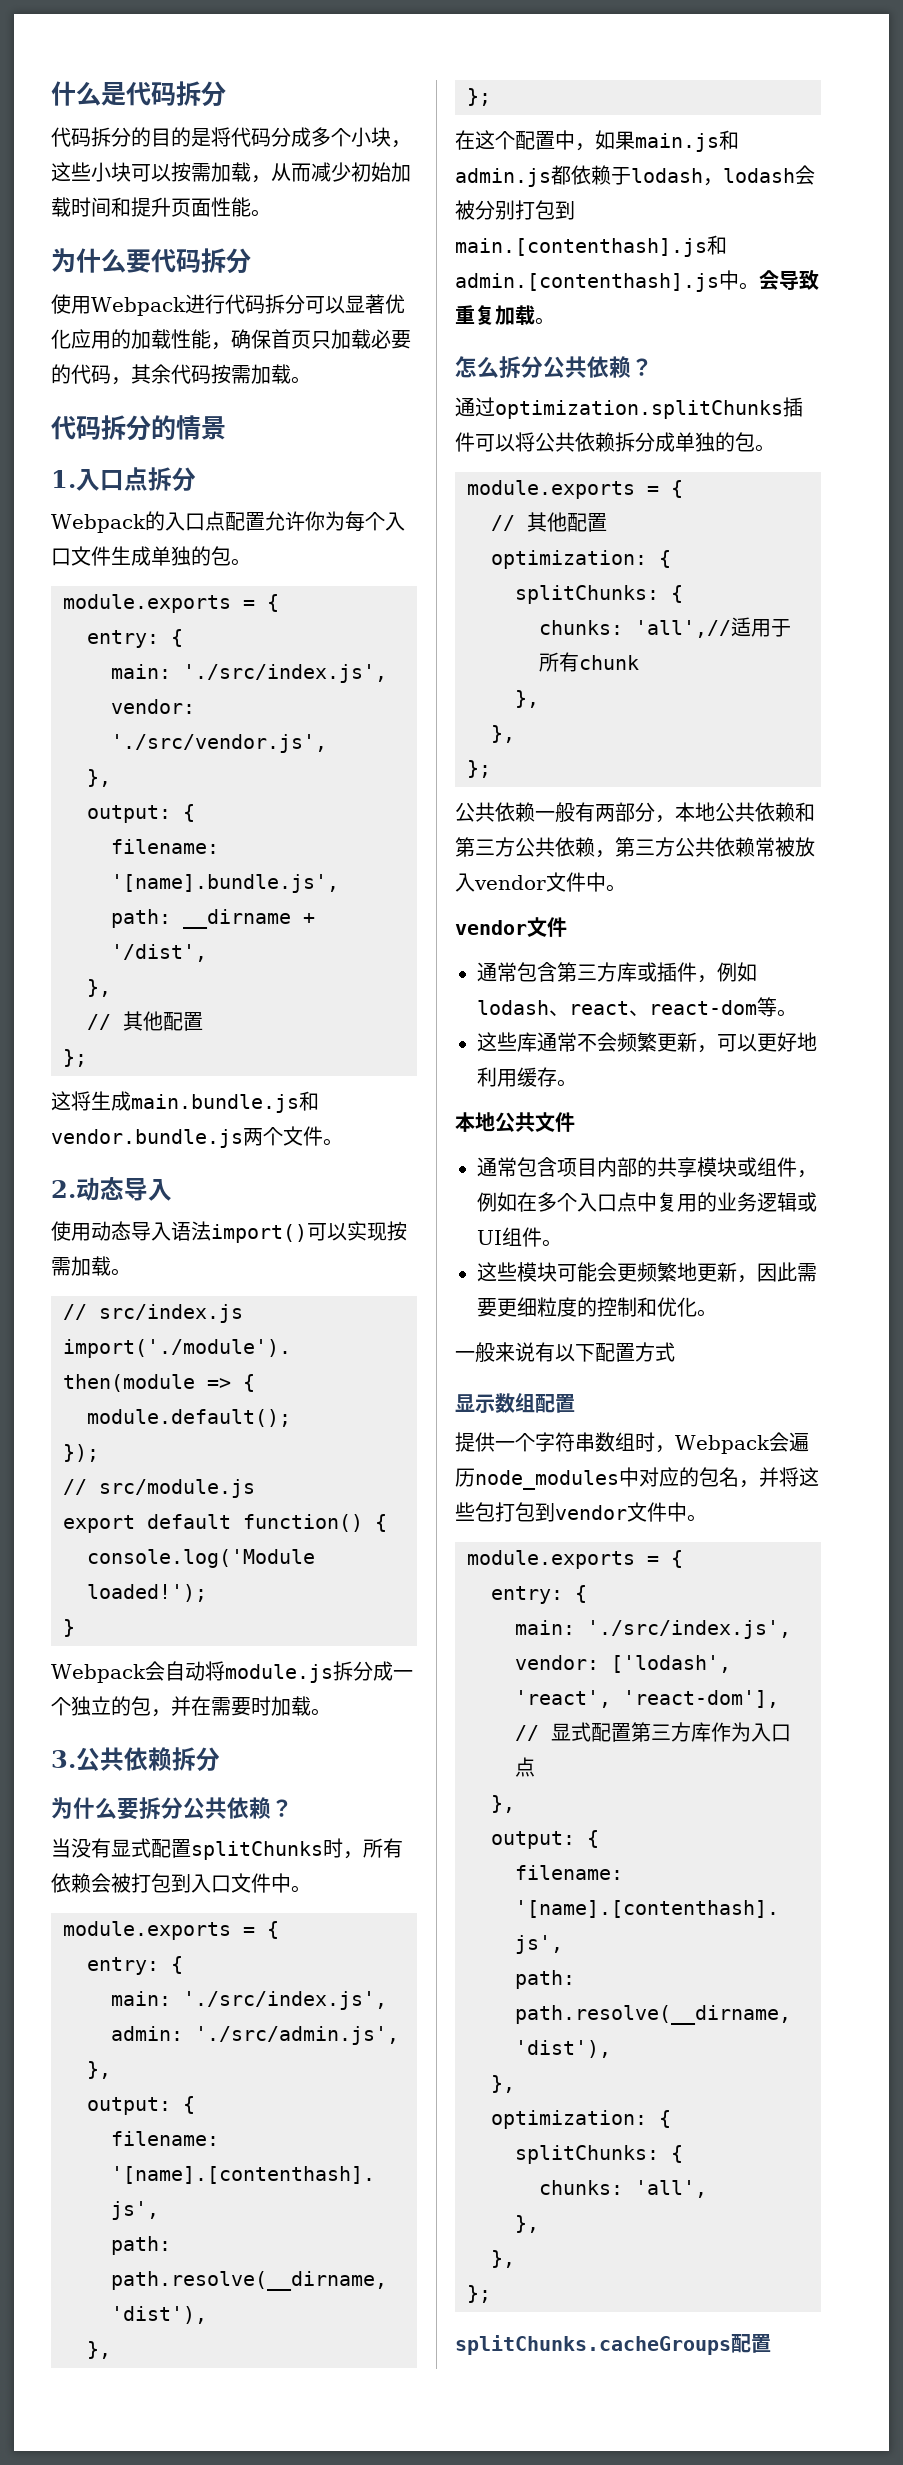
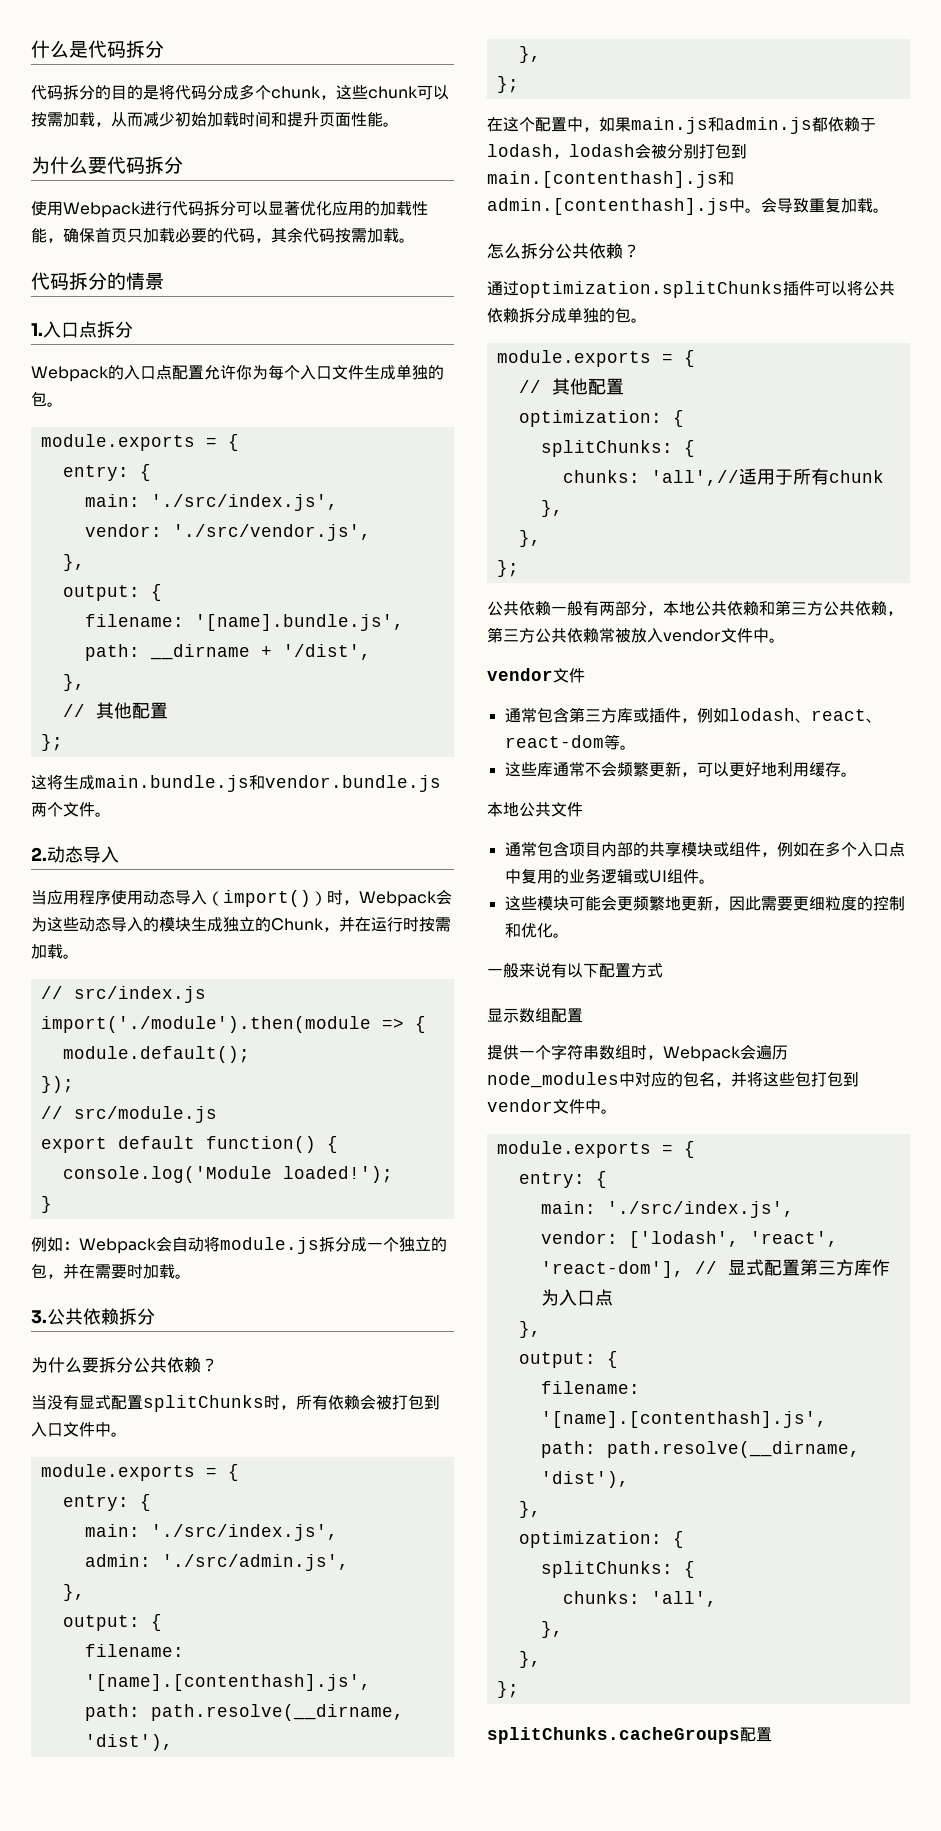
[351,127,411,148] [51,162,131,182] 小块，这些小块 -> [271,85,418,100] chunk，这些chunk
(172, 1190) none -> [31,890,111,905] 当应用程序
[171,1221,387,1243] 语法import()可以实现 -> [207,889,452,907] [31,916,419,932] （import()）时，Webpack会为这些动态导入的模块生成独立的Chunk，并在运行时
(75, 1628) none -> [31,1237,79,1252] 例如：

